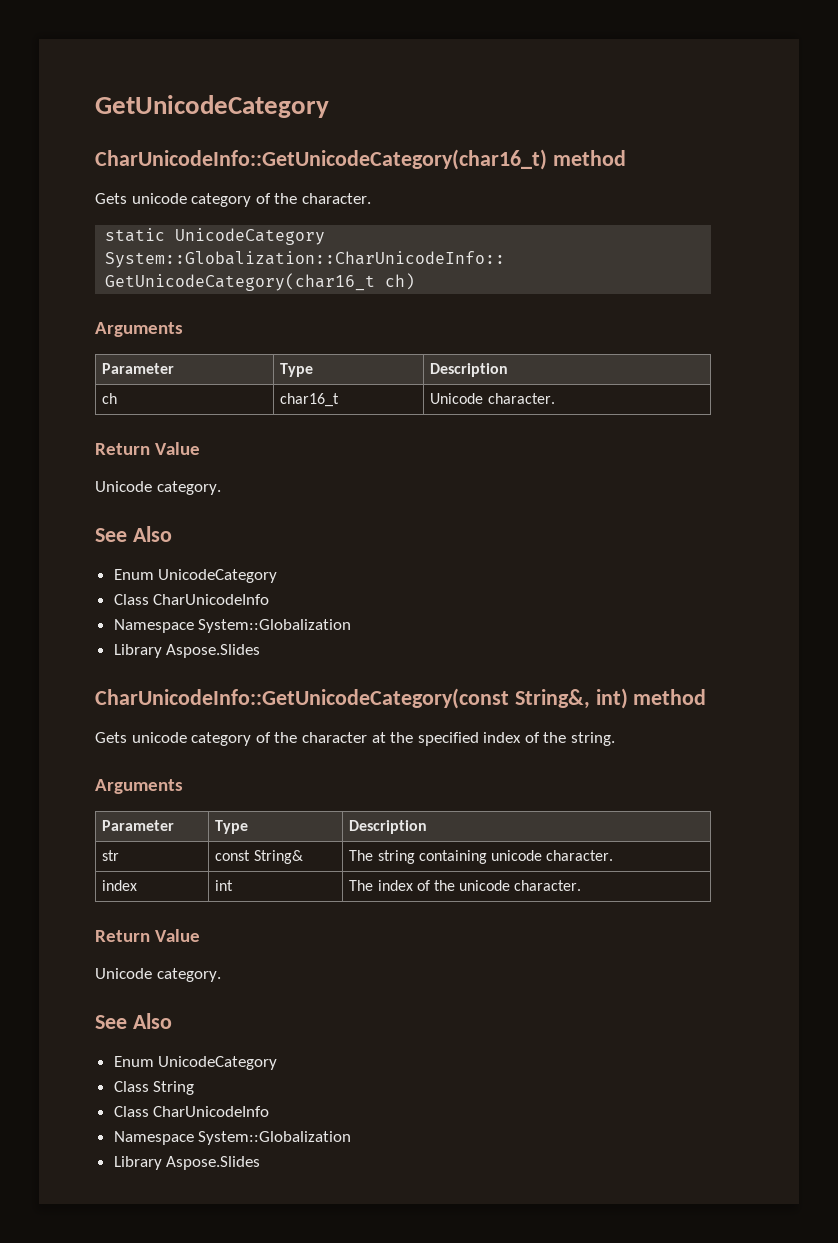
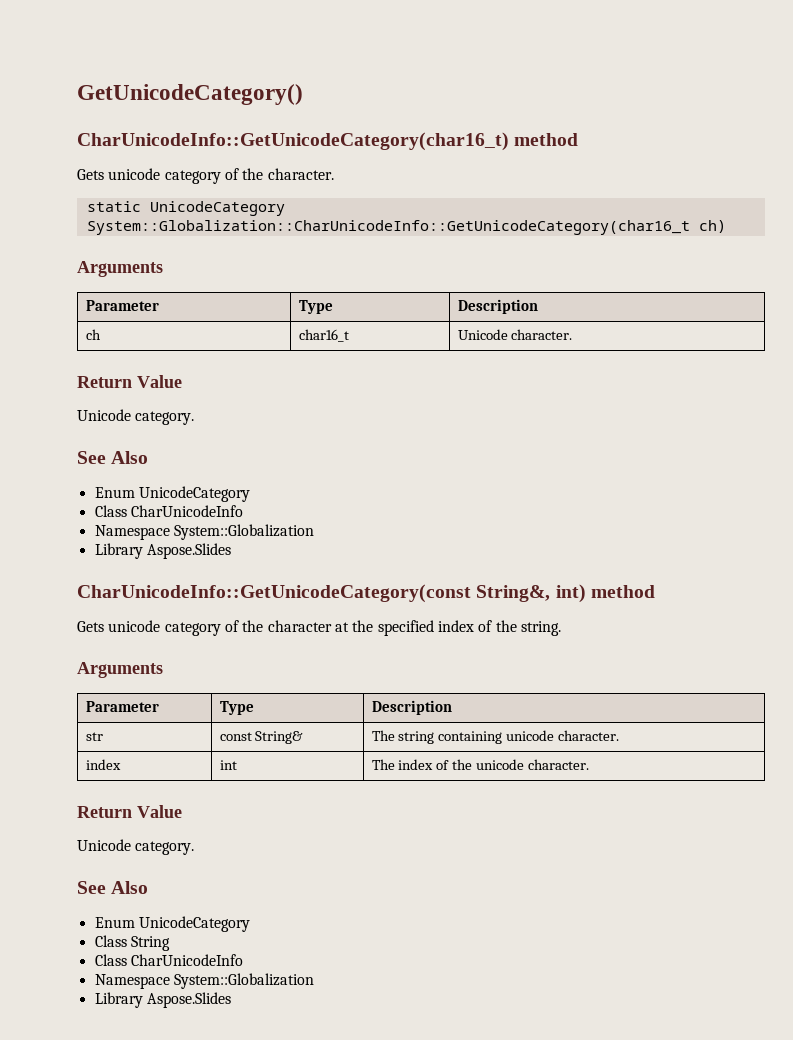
[95,95,329,118] GetUnicodeCategory -> [77,84,303,105] GetUnicodeCategory()

